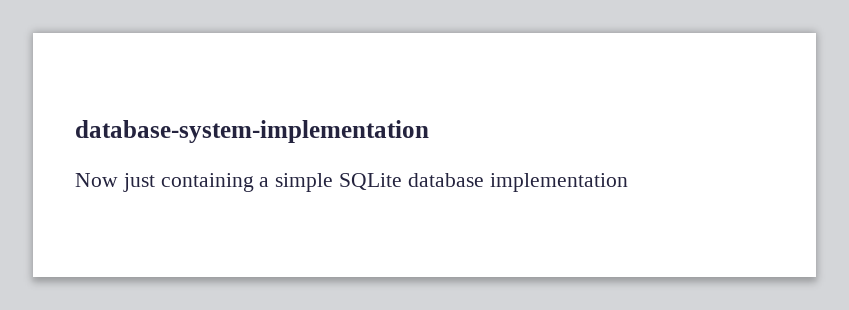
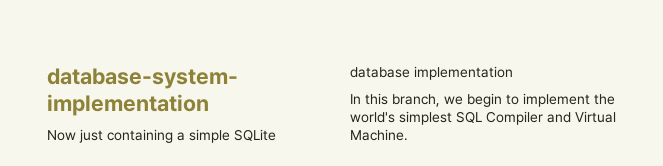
(628, 182) none -> [350,93,615,107] [350,111,616,125] [350,129,408,141] // In this branch, we begin to implement the world's simplest SQL Compiler and Virtual Machine.

